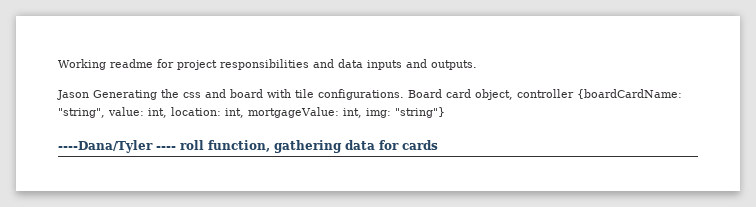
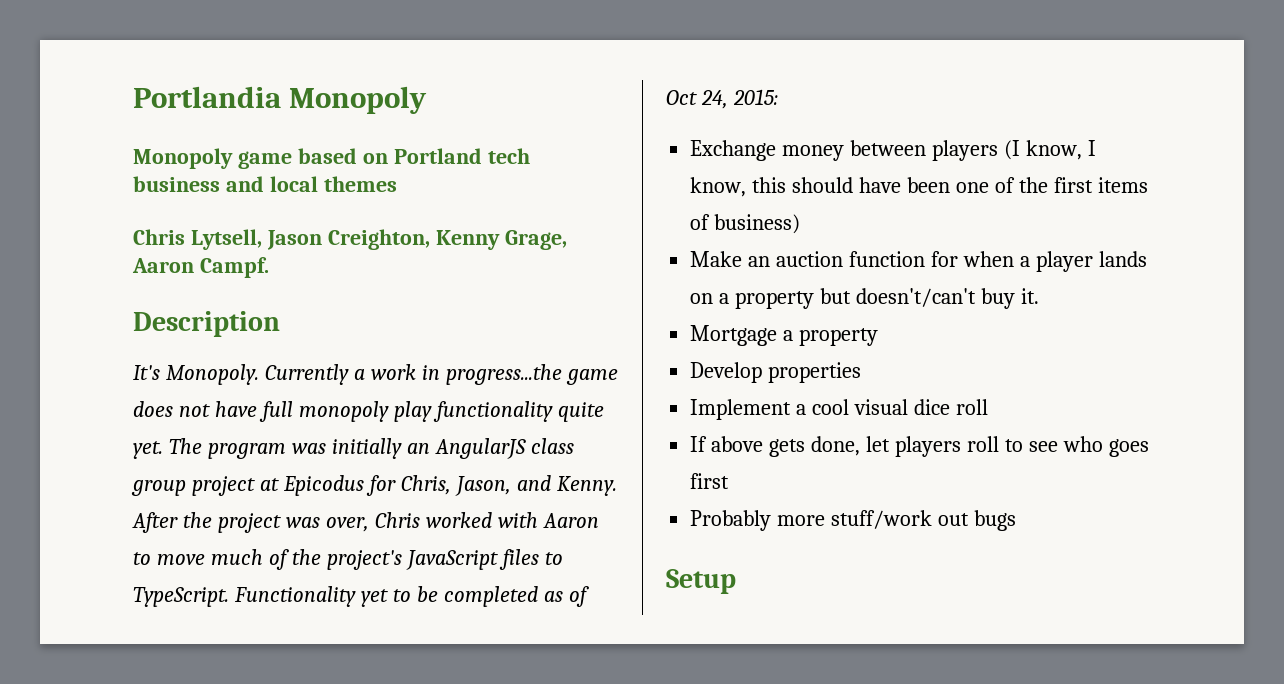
[58,59,477,70] [57,89,682,100] [58,107,445,118] [58,140,438,153] Working readme for project responsibilities and data inputs and outputs. // Jason Generating the css and board with tile configurations. Board card object, controller {boardCardName: "string", value: int, location: int, mortgageValue: int, img: "string"} // ----Dana/Tyler ---- roll function, gathering data for cards -> [133,86,428,114] [133,148,530,169] [133,176,397,192] [133,229,567,250] [132,257,269,278] [133,311,280,337] [133,364,618,385] [133,401,604,422] [133,438,574,459] [131,475,617,496] [132,512,599,533] [133,549,563,570] [133,586,589,607] [666,89,778,109] [690,140,1096,161] [690,177,1148,197] [690,214,801,234] [690,251,1147,272] [690,288,1039,309] [690,325,879,346] [690,362,862,383] [690,399,988,420] [690,436,1149,457] [690,473,730,489] [690,510,1016,531] [666,569,736,594] Portlandia Monopoly // Monopoly game based on Portland tech business and local themes // Chris Lytsell, Jason Creighton, Kenny Grage, Aaron Campf. // Description // It's Monopoly. Currently a work in progress...the game does not have full monopoly play functionality quite yet. The program was initially an AngularJS class group project at Epicodus for Chris, Jason, and Kenny. After the project was over, Chris worked with Aaron to move much of the project's JavaScript files to TypeScript. Functionality yet to be completed as of Oct 24, 2015: // Exchange money between players (I know, I know, this should have been one of the first items of business) // Make an auction function for when a player lands on a property but doesn't/can't buy it. // Mortgage a property // Develop properties // Implement a cool visual dice roll // If above gets done, let players roll to see who goes first // Probably more stuff/work out bugs // Setup

